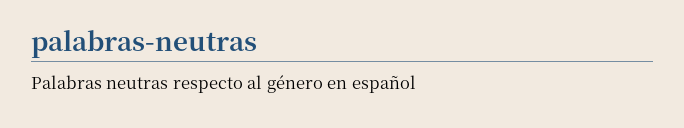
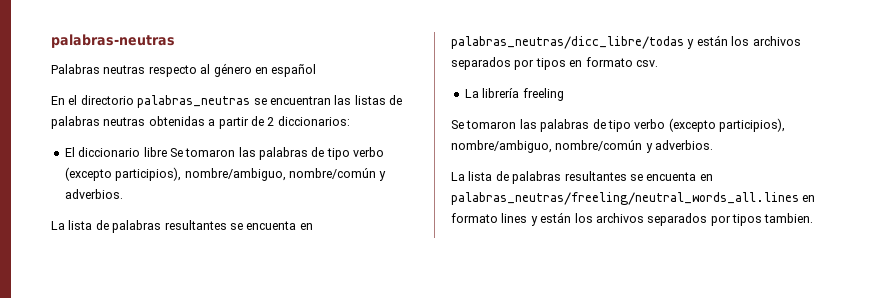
(416, 84) none -> [51,95,402,108] [51,116,350,129] [64,147,385,160] [64,167,387,181] [64,189,123,199] [51,220,313,233] [451,35,801,49] [451,57,658,70] [464,88,564,101] [451,118,785,132] [451,140,714,153] [451,171,713,184] [451,192,816,205] [451,212,814,226] // En el directorio palabras_neutras se encuentran las listas de palabras neutras obtenidas a partir de 2 diccionarios: // El diccionario libre Se tomaron las palabras de tipo verbo (excepto participios), nombre/ambiguo, nombre/común y adverbios. // La lista de palabras resultantes se encuenta en palabras_neutras/dicc_libre/todas y están los archivos separados por tipos en formato csv. // La librería freeling // Se tomaron las palabras de tipo verbo (excepto participios), nombre/ambiguo, nombre/común y adverbios. // La lista de palabras resultantes se encuenta en palabras_neutras/freeling/neutral_words_all.lines en formato lines y están los archivos separados por tipos tambien.

